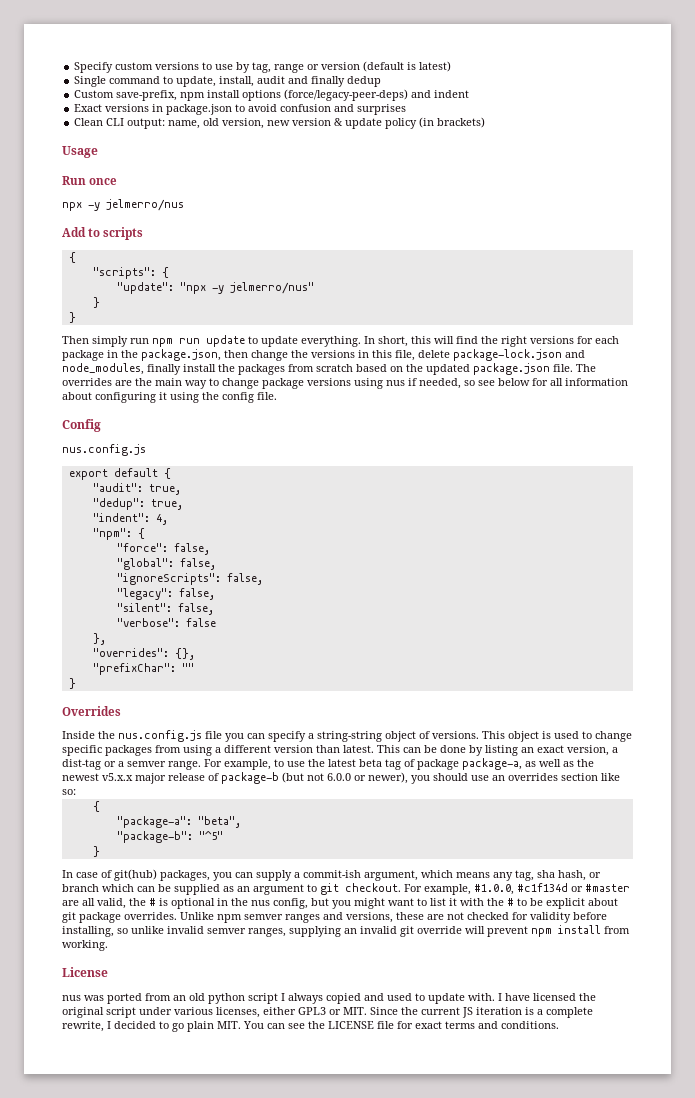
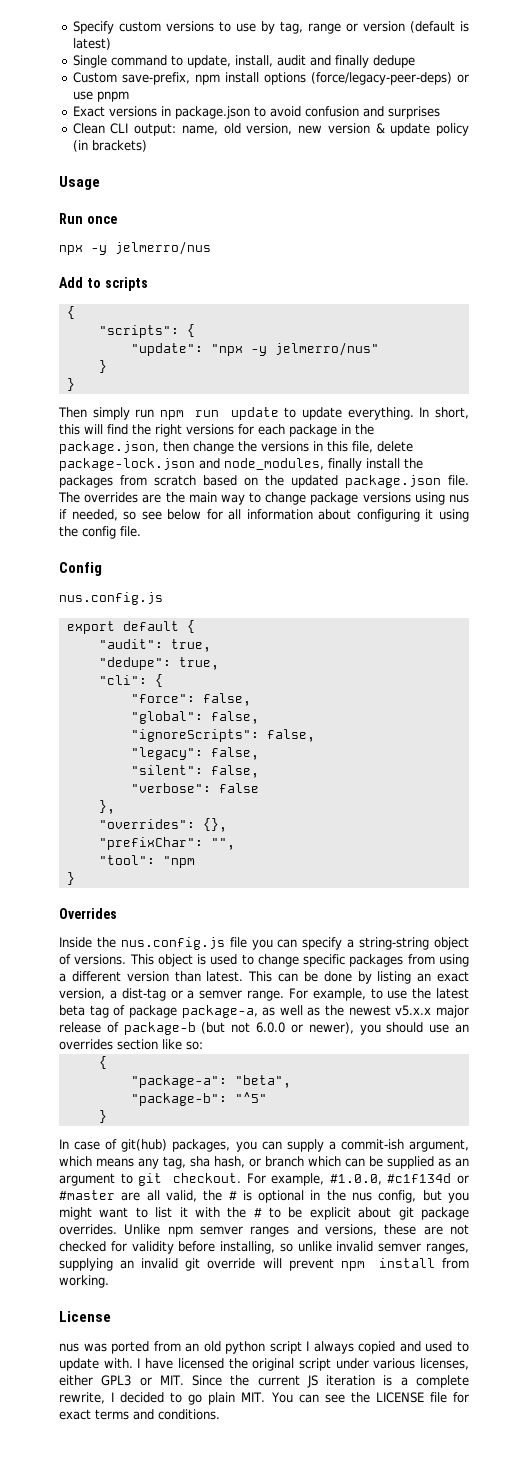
[347,76,382,87] dedup -> [372,55,415,68] dedupe
[411,90,470,98] and indent -> [456,74,469,83] [72,91,129,102] or use pnpm
[92,498,183,510] [92,513,168,525] [92,528,132,540] "dedup": true, // "indent": 4, // "npm": -> [98,657,219,670] [98,675,147,685] "dedupe": true, // "cli":
[181,663,194,672] "" -> [210,838,235,850] [98,855,195,868] "", // "tool": "npm

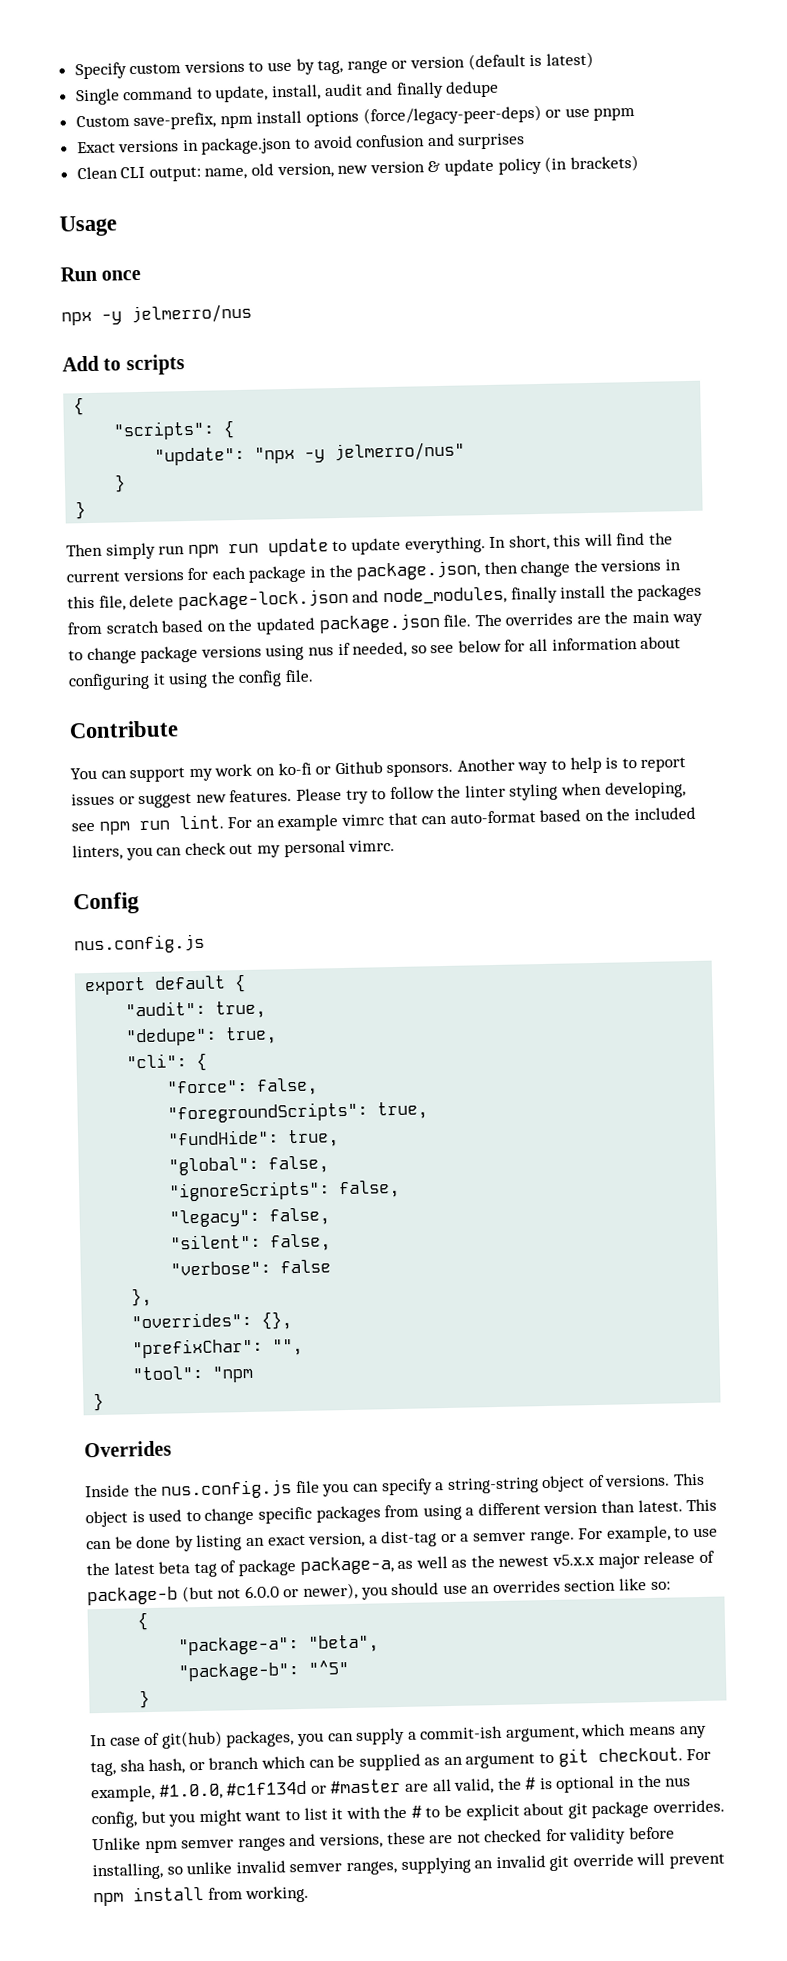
[155,424,182,437] right -> [66,571,120,583] current
(141, 531) none -> [69,720,179,739] [70,756,687,783] [71,781,686,809] [71,806,697,835] [72,839,396,861] // Contribute // You can support my work on ko-fi or Github sponsors. Another way to help is to report issues or suggest new features. Please try to follow the linter styling when developing, see npm run lint. For an example vimrc that can auto-format based on the included linters, you can check out my personal vimrc.
(251, 699) none -> [167,1101,429,1124] [167,1129,340,1148] // "foregroundScripts": true, // "fundHide": true,
[59,1311,111,1322] [59,1341,470,1354] [59,1358,469,1371] [59,1375,469,1388] [59,1392,469,1405] [59,1409,220,1420] // License // nus was ported from an old python script I always copied and used to update with. I have licensed the original script under various licenses, either GPL3 or MIT. Since the current JS iteration is a complete rewrite, I decided to go plain MIT. You can see the LICENSE file for exact terms and conditions. -> (310, 1894) none

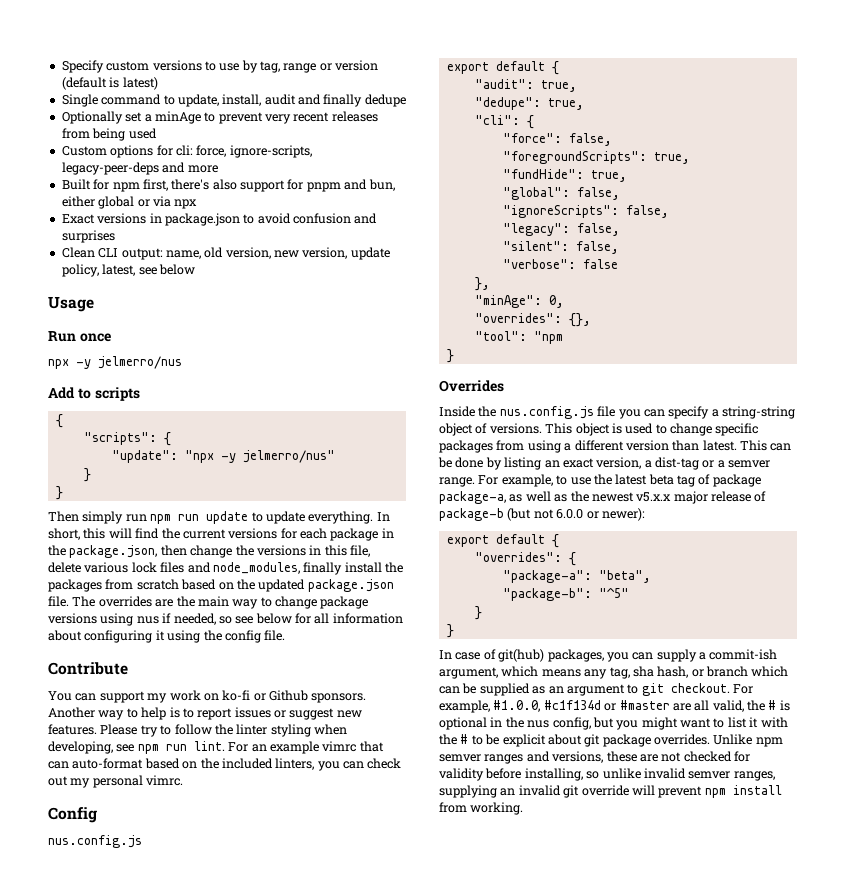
[75,104,636,131] Custom save-prefix, npm install options (force/legacy-peer-deps) or use pnpm -> [61,111,378,124] [61,128,157,141] [61,145,312,158] [61,162,218,175] [61,179,395,192] [61,196,198,209] Optionally set a minAge to prevent very recent releases from being used // Custom options for cli: force, ignore-scripts, legacy-peer-deps and more // Built for npm first, there's also support for pnpm and bun, either global or via npx
[369,154,639,176] version & update policy (in brackets) -> [302,247,390,260] [61,264,195,277] version, update policy, latest, see below
[177,588,349,611] package-lock.json -> [84,562,185,573] various lock files
(153, 1297) none -> [474,295,564,308] // "minAge": 0,
[132,1337,304,1359] // "prefixChar": "", -> (591, 320) none
[302,1578,671,1600] newer), you should use an overrides section like so: // -> [601,508,645,521] [446,534,559,548] [474,552,562,562] newer): // export default { // "overrides":
(151, 1699) none -> [446,624,454,638] // }

